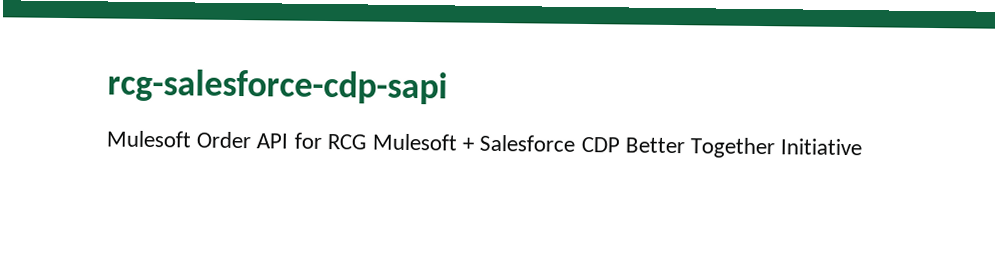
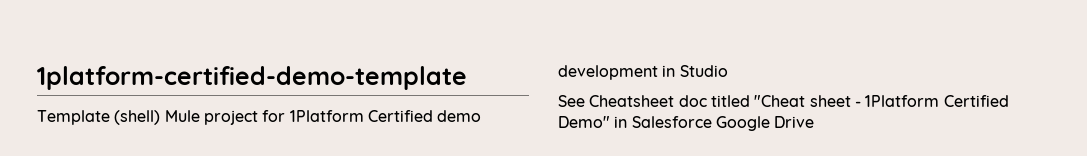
[107,68,448,105] [106,130,863,159] rcg-salesforce-cdp-sapi // Mulesoft Order API for RCG Mulesoft + Salesforce CDP Better Together Initiative -> [37,66,467,90] [37,110,482,125] [558,65,728,80] [558,95,1009,107] [558,116,815,131] 1platform-certified-demo-template // Template (shell) Mule project for 1Platform Certified demo development in Studio // See Cheatsheet doc titled "Cheat sheet - 1Platform Certified Demo" in Salesforce Google Drive

